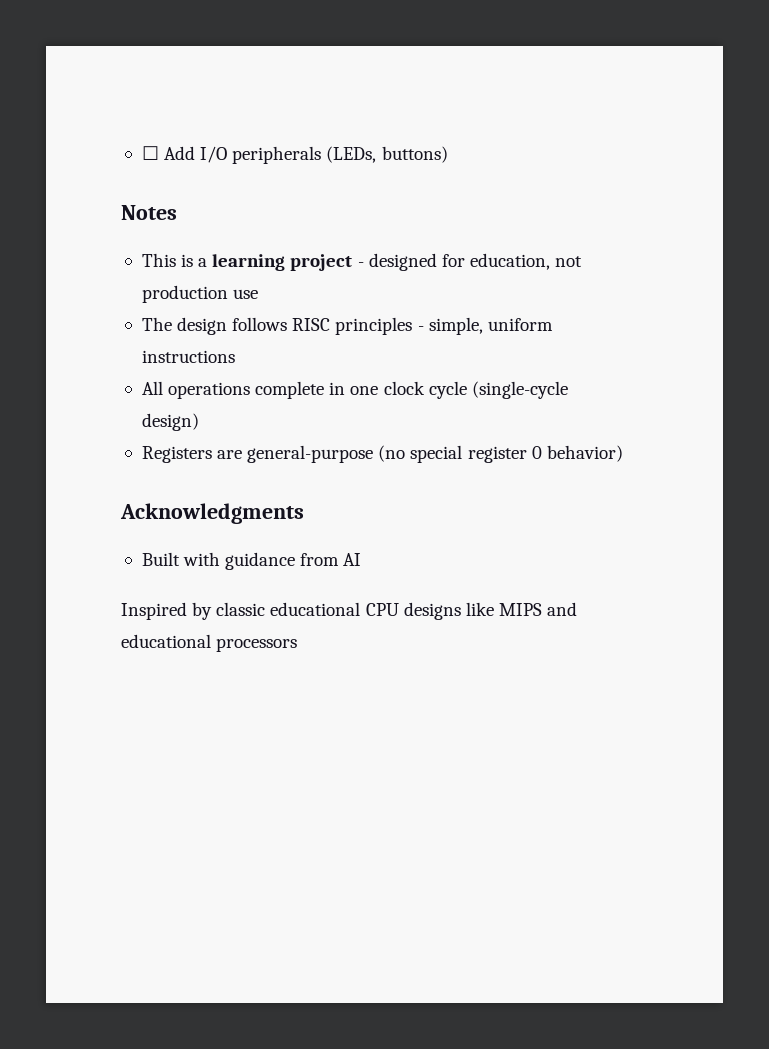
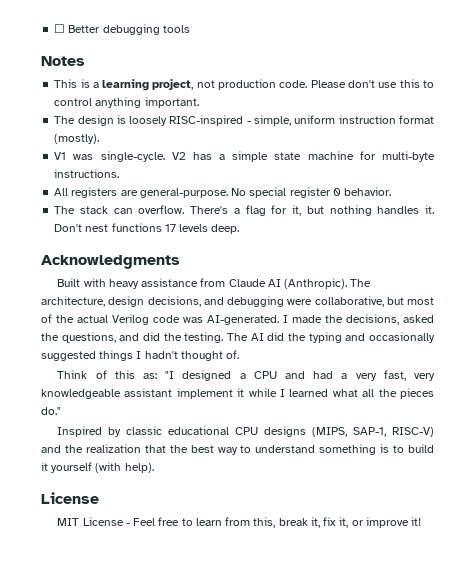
[164,146,448,164] Add I/O peripherals (LEDs, buttons) -> [68,24,190,35] Better debugging tools
[290,253,583,271] [141,285,259,303] [141,317,553,335] [141,350,235,363] [141,381,568,399] [141,413,199,431] [141,445,623,463] [120,503,304,524] [141,552,362,570] project - designed for education, not production use // The design follows RISC principles - simple, uniform instructions // All operations complete in one clock cycle (single-cycle design) // Registers are general-purpose (no special register 0 behavior) // Acknowledgments // Built with guidance from AI -> [152,79,434,90] [54,97,199,108] [54,115,434,126] [54,134,100,144] [54,151,436,162] [54,169,120,178] [54,187,392,198] [54,205,435,216] [54,223,240,234] [41,255,180,269] [57,278,372,289] [41,296,434,307] [41,314,434,325] [41,332,436,343] [41,350,240,361] [57,370,436,381] [41,388,434,399] [41,407,61,415] project, not production code. Please don't use this to control anything important. // The design is loosely RISC-inspired - simple, uniform instruction format (mostly). // V1 was single-cycle. V2 has a simple state machine for multi-byte instructions. // All registers are general-purpose. No special register 0 behavior. // The stack can overflow. There's a flag for it, but nothing handles it. Don't nest functions 17 levels deep. // Acknowledgments // Built with heavy assistance from Claude AI (Anthropic). The architecture, design decisions, and debugging were collaborative, but most of the actual Verilog code was AI-generated. I made the decisions, asked the questions, and did the testing. The AI did the typing and occasionally suggested things I hadn't thought of. // Think of this as: "I designed a CPU and had a very fast, very knowledgeable assistant implement it while I learned what all the pieces do."
[465,602,578,616] [121,634,298,652] like MIPS and educational processors -> [312,427,435,437] [41,444,435,455] [41,462,154,473] [41,492,99,504] [57,517,421,528] (MIPS, SAP-1, RISC-V) and the realization that the best way to understand something is to build it yourself (with help). // License // MIT License - Feel free to learn from this, break it, fix it, or improve it!

